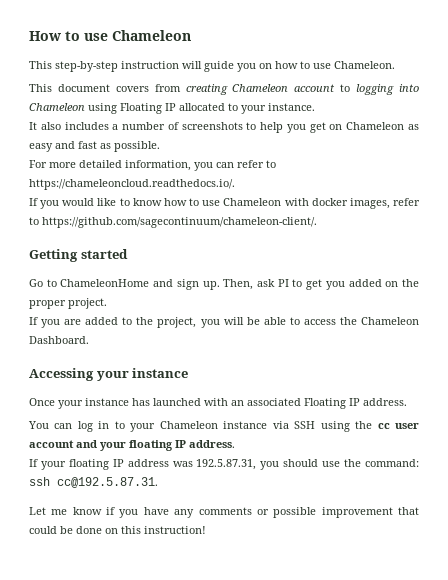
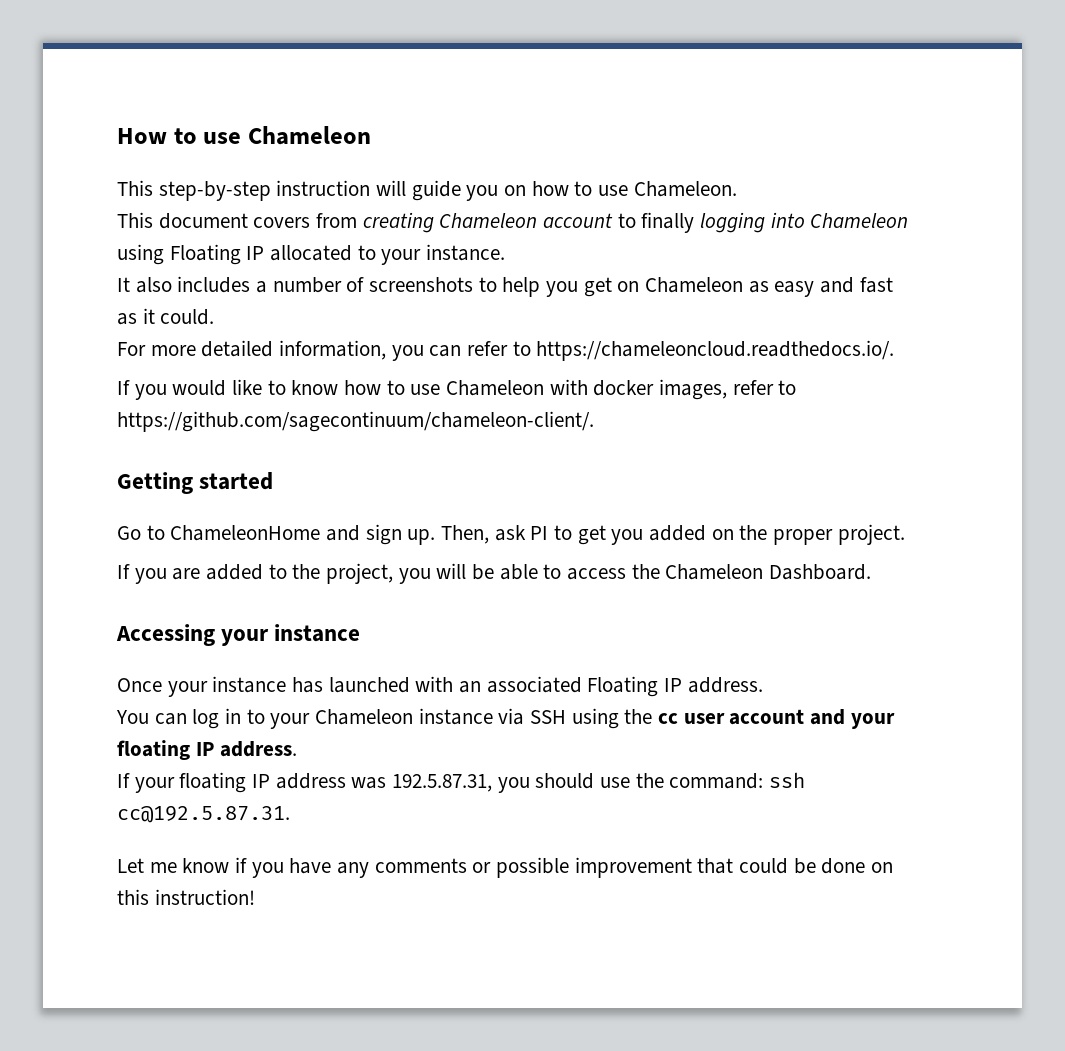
(351, 88) none -> [641,212,695,233] finally
[114,141,160,152] possible. -> [142,308,215,325] it could.

